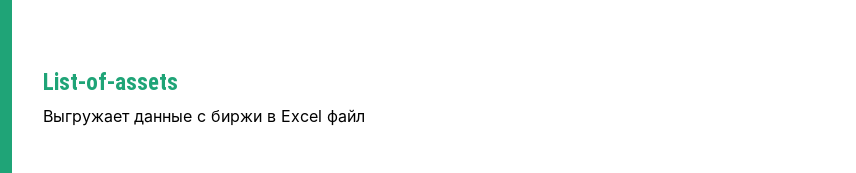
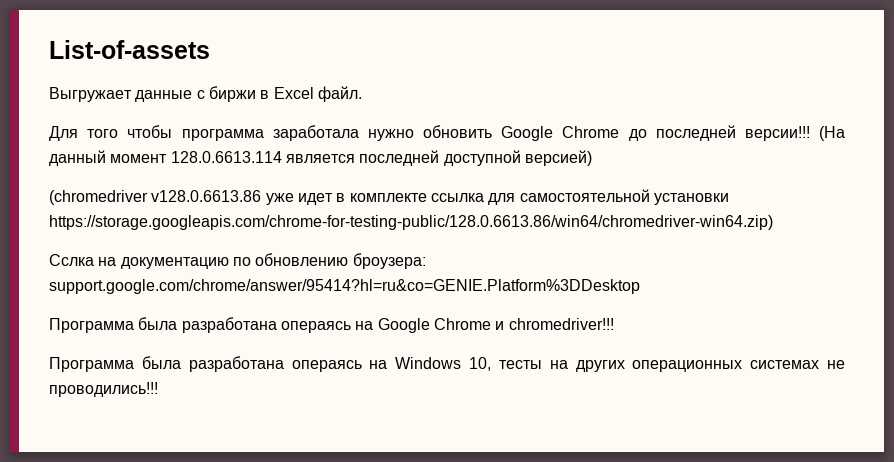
[327,109,365,126] файл -> [317,86,362,102] [49,125,845,141] [49,150,592,166] [49,189,729,205] [49,215,773,230] [49,253,426,269] [49,279,640,294] [49,317,614,333] [49,356,845,372] [49,382,158,397] файл. // Для того чтобы программа заработала нужно обновить Google Chrome до последней версии!!! (На данный момент 128.0.6613.114 является последней доступной версией) // (chromedriver v128.0.6613.86 уже идет в комплекте ссылка для самостоятельной установки https://storage.googleapis.com/chrome-for-testing-public/128.0.6613.86/win64/chromedriver-win64.zip) // Сслка на документацию по обновлению броузера: support.google.com/chrome/answer/95414?hl=ru&co=GENIE.Platform%3DDesktop // Программа была разработана операясь на Google Chrome и chromedriver!!! // Программа была разработана операясь на Windows 10, тесты на других операционных системах не проводились!!!

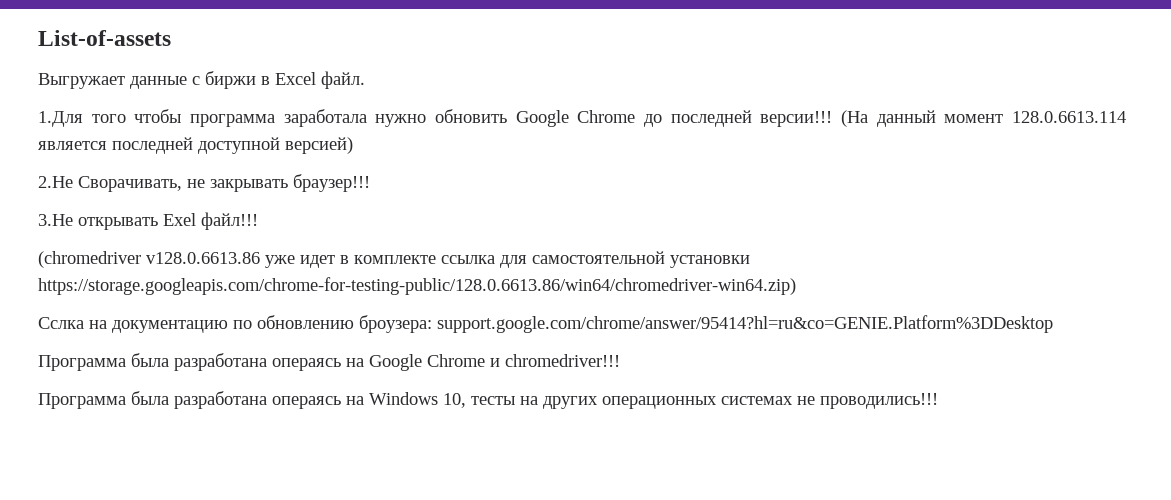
[49,126,78,141] Для -> [38,111,83,127] 1.Для
(592, 158) none -> [38,174,370,192] [38,212,258,230] // 2.Не Сворачивать, не закрывать браузер!!! // 3.Не открывать Exel файл!!!

